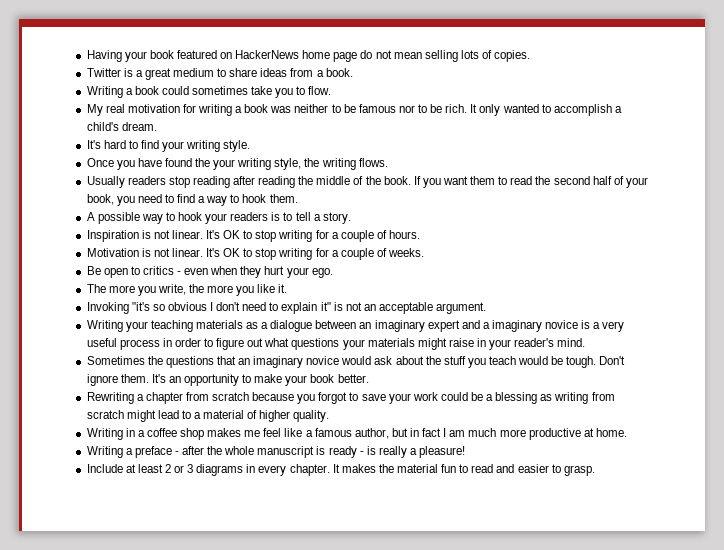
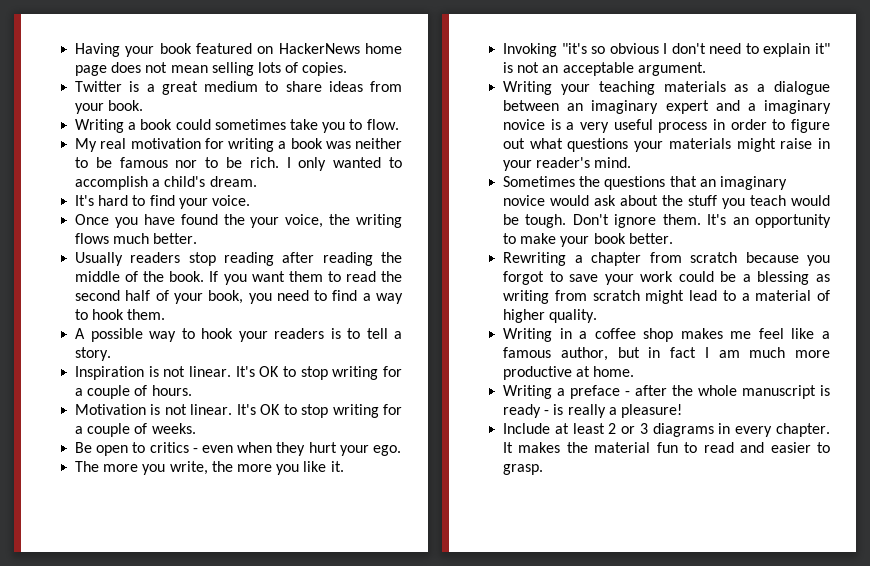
[360,50,373,59] do -> [111,62,142,73] does
[316,70,324,77] a -> [75,103,105,114] your
[470,104,478,113] It -> [286,157,291,168] I
[186,140,251,152] writing style. -> [211,195,250,206] voice.
[237,158,388,170] writing style, the writing flows. -> [285,214,402,228] [75,233,198,244] voice, the writing flows much better.

